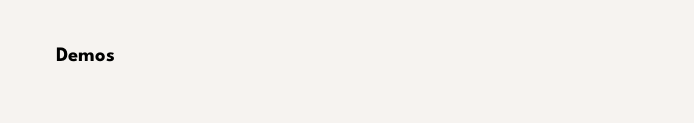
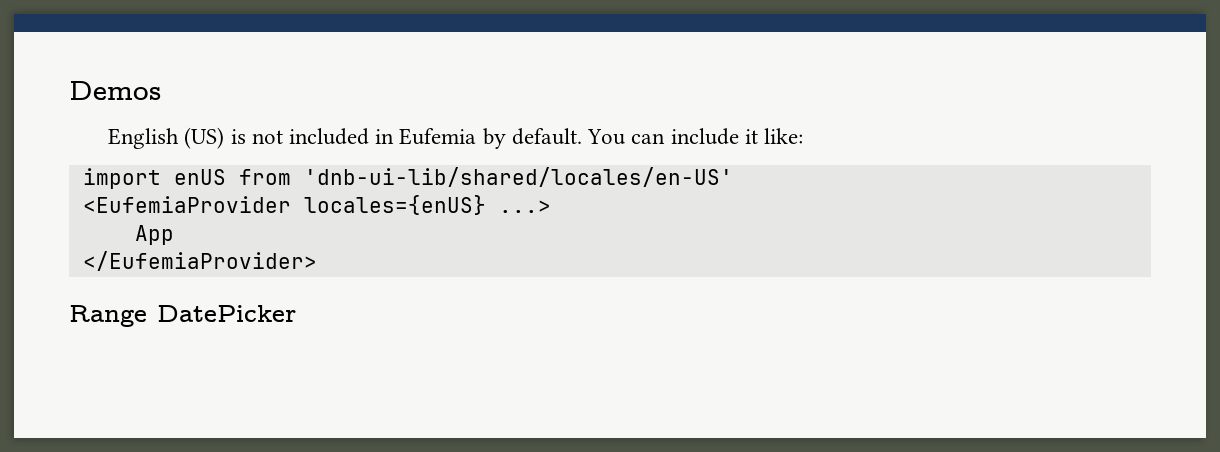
(115, 54) none -> [108,127,803,149] [82,167,733,189] [82,195,551,215] [134,225,174,245] [82,251,317,271] [69,305,296,327] // English (US) is not included in Eufemia by default. You can include it like: // import enUS from 'dnb-ui-lib/shared/locales/en-US' // <EufemiaProvider locales={enUS} ...> // App // </EufemiaProvider> // Range DatePicker

